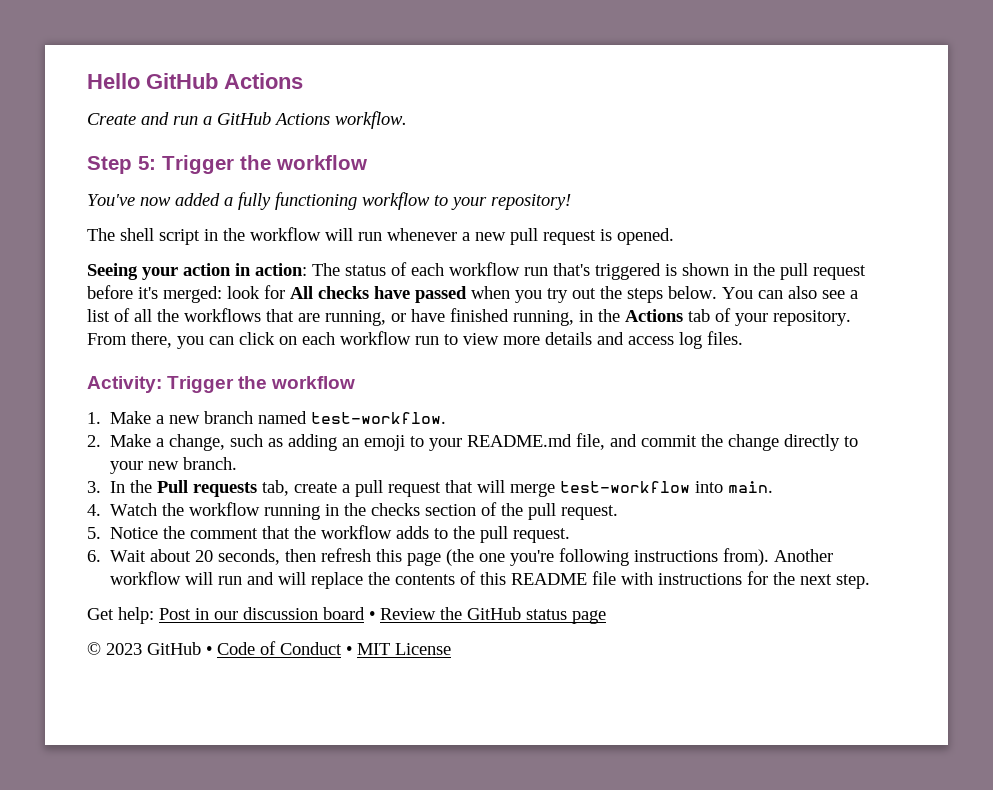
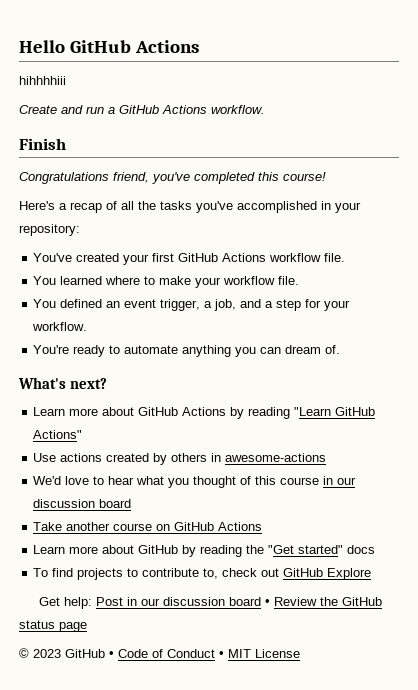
(303, 81) none -> [19,76,66,85] // hihhhhiii
[87,155,367,174] [87,192,571,210] [87,227,674,245] [87,262,866,280] [87,285,858,303] [87,308,851,326] [87,331,743,349] [87,376,356,393] [87,411,447,424] [87,433,859,451] [110,457,238,474] [87,480,774,497] [87,502,619,520] [87,525,571,543] [87,548,834,566] [110,571,871,589] Step 5: Trigger the workflow // You've now added a fully functioning workflow to your repository! // The shell script in the workflow will run whenever a new pull request is opened. // Seeing your action in action: The status of each workflow run that's triggered is shown in the pull request before it's merged: look for All checks have passed when you try out the steps below. You can also see a list of all the workflows that are running, or have finished running, in the Actions tab of your repository. From there, you can click on each workflow run to view more details and access log files. // Activity: Trigger the workflow // 1. Make a new branch named test-workflow. // 2. Make a change, such as adding an emoji to your README.md file, and commit the change directly to your new branch. // 3. In the Pull requests tab, create a pull request that will merge test-workflow into main. // 4. Watch the workflow running in the checks section of the pull request. // 5. Notice the comment that the workflow adds to the pull request. // 6. Wait about 20 seconds, then refresh this page (the one you're following instructions from). Another workflow will run and will replace the contents of this README file with instructions for the next step. -> [19,138,66,150] [19,172,326,184] [19,201,361,213] [19,224,80,236] [33,253,346,265] [33,276,300,288] [33,299,351,311] [32,322,88,331] [33,345,341,357] [18,377,108,389] [33,407,376,419] [33,430,83,439] [33,453,327,465] [33,476,357,488] [33,499,132,508] [33,522,263,531] [33,545,376,557] [33,568,372,580] Finish // Congratulations friend, you've completed this course! // Here's a recap of all the tasks you've accomplished in your repository: // You've created your first GitHub Actions workflow file. // You learned where to make your workflow file. // You defined an event trigger, a job, and a step for your workflow. // You're ready to automate anything you can dream of. // What's next? // Learn more about GitHub Actions by reading "Learn GitHub Actions" // Use actions created by others in awesome-actions // We'd love to hear what you thought of this course in our discussion board // Take another course on GitHub Actions // Learn more about GitHub by reading the "Get started" docs // To find projects to contribute to, check out GitHub Explore

